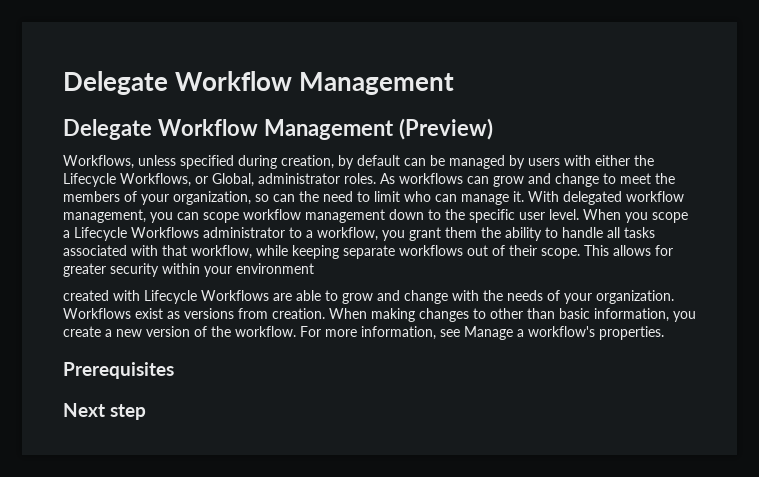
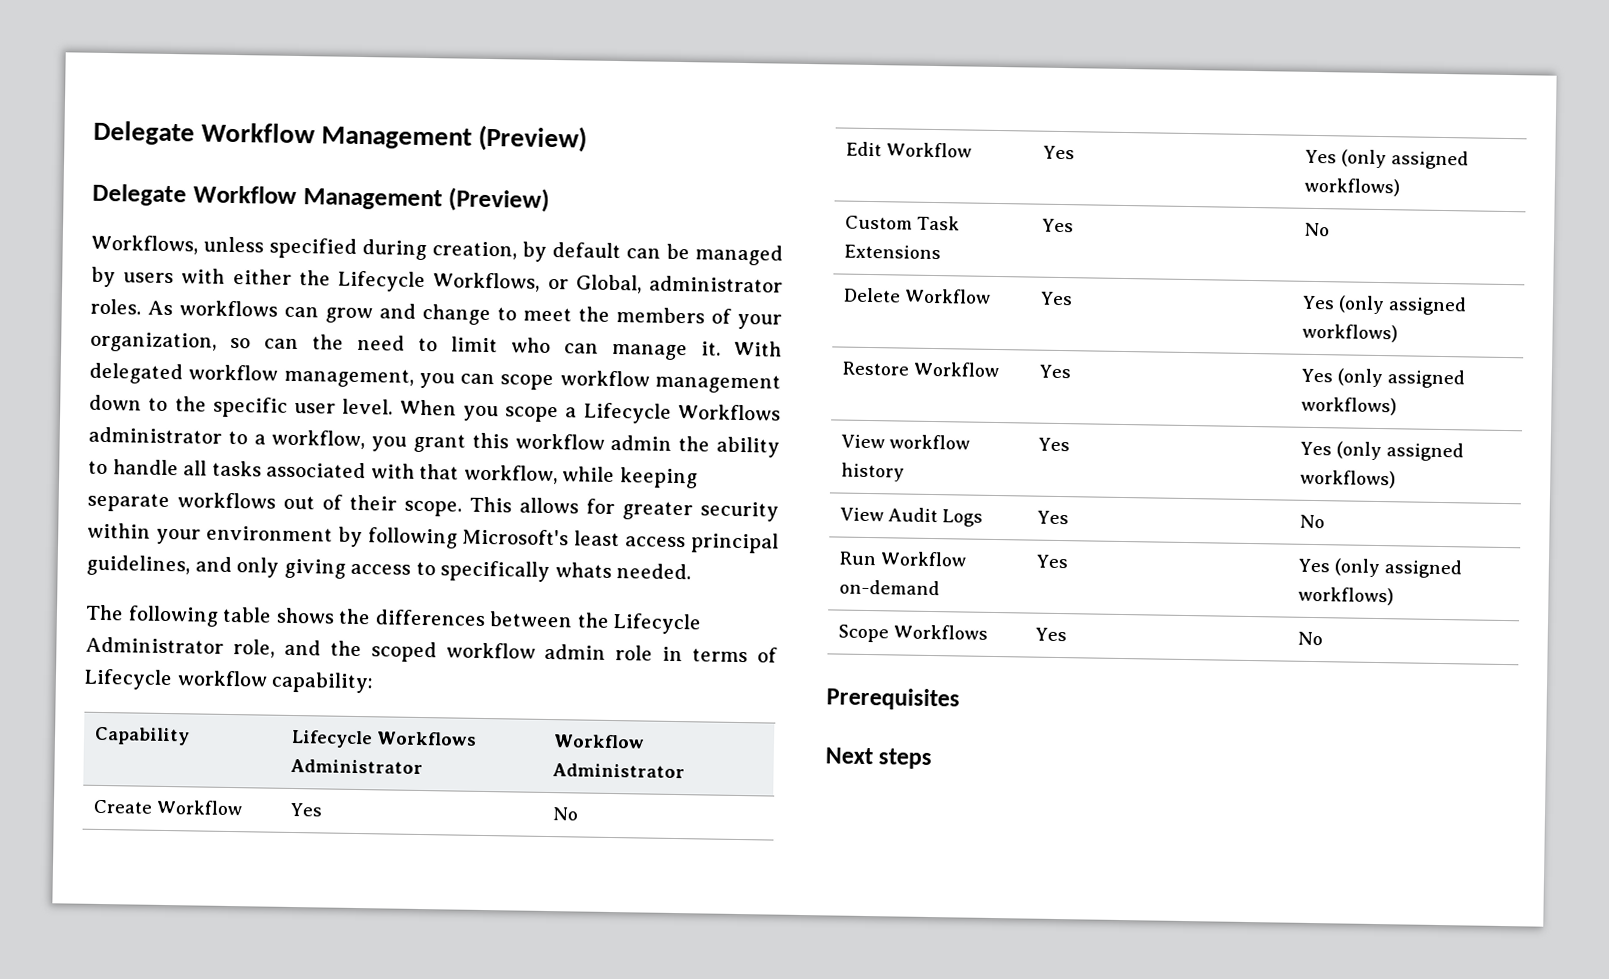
[63,71,454,95] Delegate Workflow Management -> [93,120,588,153] Delegate Workflow Management (Preview)
[445,227,477,238] them -> [471,432,673,451] this workflow admin
[63,290,674,304] [63,308,696,322] [63,326,664,340] // created with Lifecycle Workflows are able to grow and change with the needs of your organization. Workflows exist as versions from creation. When making changes to other than basic information, you create a new version of the workflow. For more information, see Manage a workflow's properties. -> [337,526,779,554] [86,554,692,583] [85,604,703,635] [85,636,778,663] [84,668,375,694] [93,726,190,746] [290,729,477,749] [289,758,423,775] [552,734,645,749] [551,763,685,779] [92,799,243,816] [289,802,323,817] [551,807,578,821] [845,141,972,158] [1042,145,1075,160] [1304,149,1469,170] [1303,177,1400,197] [844,215,960,231] [843,244,941,260] [1041,218,1074,233] [1303,222,1330,237] [842,287,991,304] [1039,291,1073,306] [1301,295,1467,316] [1301,323,1398,343] [841,361,1000,378] [1038,364,1071,379] [1300,368,1465,389] [1300,396,1397,416] [840,434,970,450] [840,462,905,482] [1037,437,1070,452] [1299,441,1464,462] [1299,469,1396,489] [839,507,983,527] [1036,510,1069,525] [1298,514,1325,529] [838,551,967,567] [838,579,940,596] [1035,554,1069,569] [1297,558,1462,579] [1297,586,1394,606] [837,624,988,643] [1034,627,1067,642] [1296,631,1323,646] by following Microsoft's least access principal guidelines, and only giving access to specifically whats needed. // The following table shows the differences between the Lifecycle Administrator role, and the scoped workflow admin role in terms of Lifecycle workflow capability: // Capability | Lifecycle Workflows Administrator | Workflow Administrator // Create Workflow | Yes | No // Edit Workflow | Yes | Yes (only assigned workflows) // Custom Task Extensions | Yes | No // Delete Workflow | Yes | Yes (only assigned workflows) // Restore Workflow | Yes | Yes (only assigned workflows) // View workflow history | Yes | Yes (only assigned workflows) // View Audit Logs | Yes | No // Run Workflow on-demand | Yes | Yes (only assigned workflows) // Scope Workflows | Yes | No
[110,404,147,420] step -> [878,748,933,770] steps

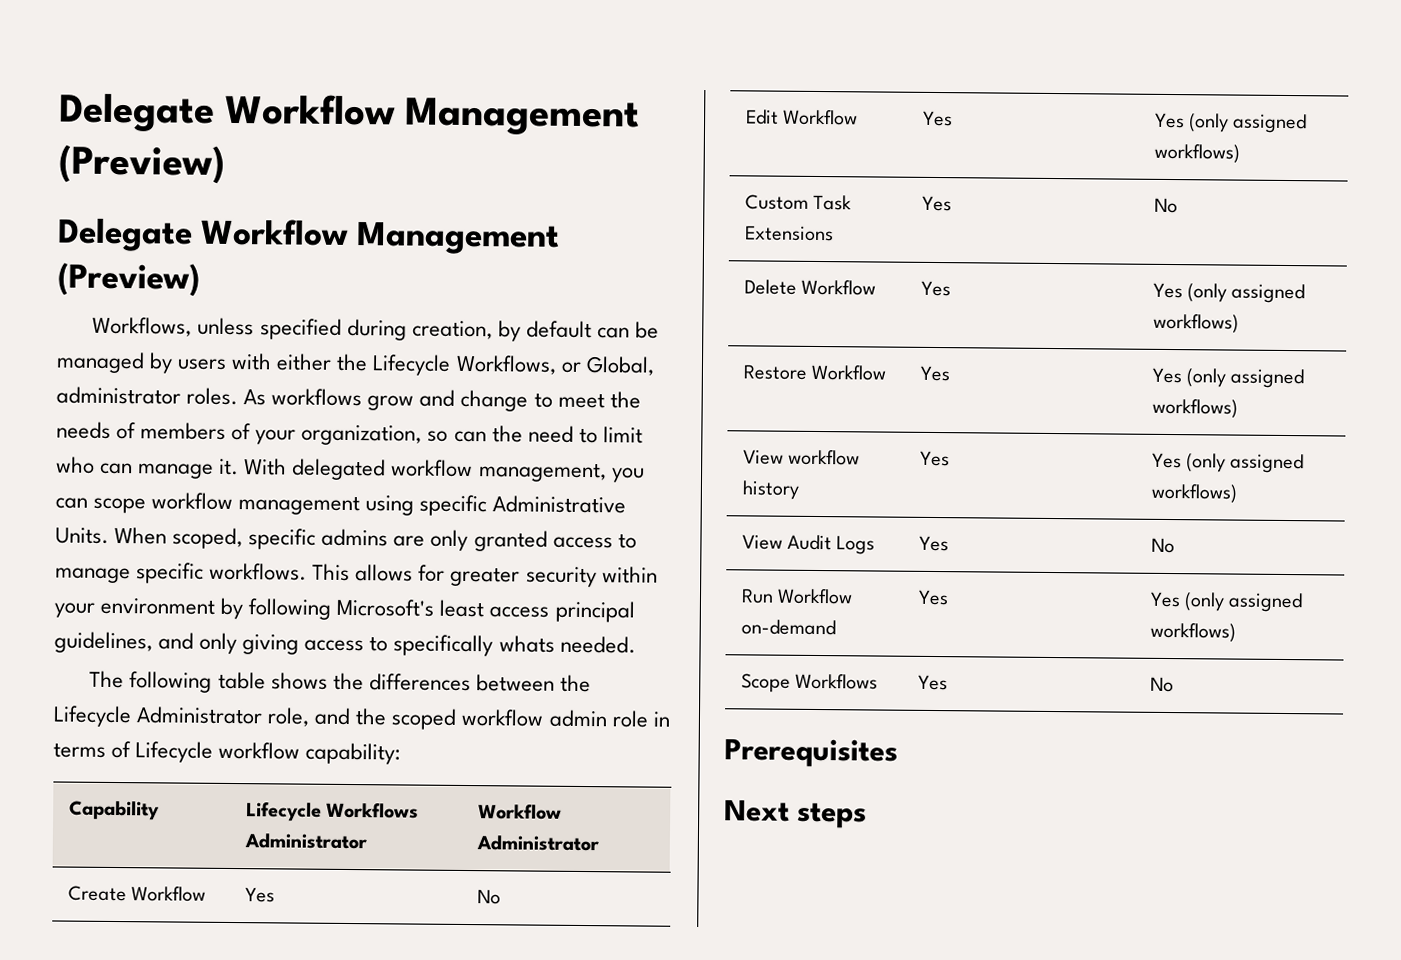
[284,306,319,318] can -> (363, 397) none
(610, 314) none -> [56,421,137,440] needs of
[89,394,782,424] [88,426,780,458] [88,459,698,489] [87,492,462,517] down to the specific user level. When you scope a Lifecycle Workflows administrator to a workflow, you grant this workflow admin the ability to handle all tasks associated with that workflow, while keeping separate workflows out of their scope. -> [365,494,627,517] [55,526,637,552] [55,562,308,584] using specific Administrative Units. When scoped, specific admins are only granted access to manage specific workflows.

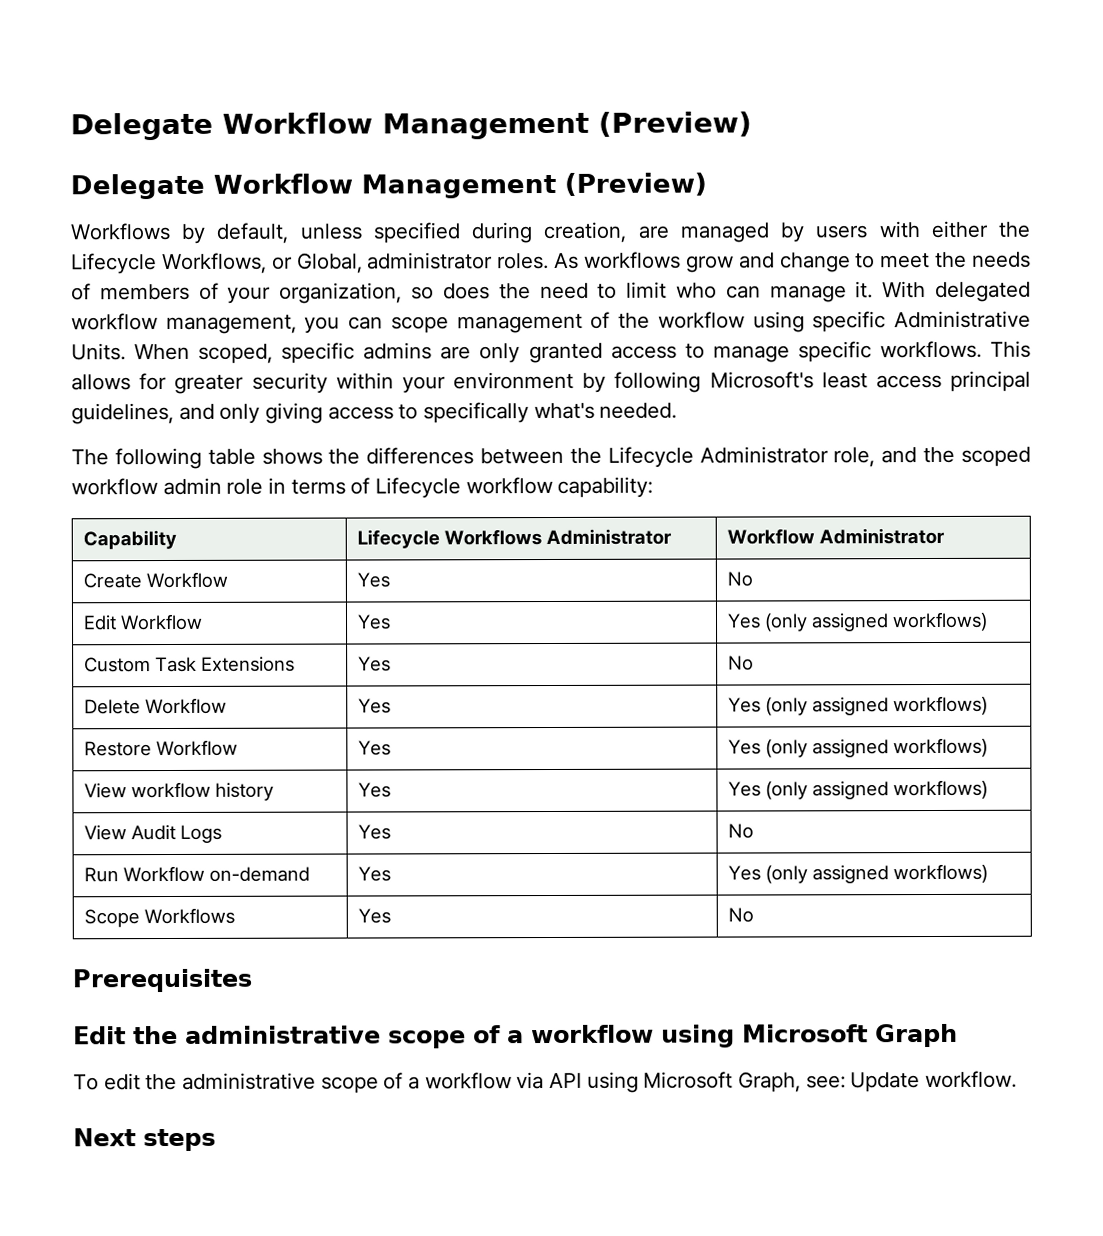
[92,316,193,337] Workflows, -> [70,222,290,244] Workflows by default,
[497,320,659,342] by default can be -> [637,225,670,239] are
[453,430,487,443] can -> [442,283,490,300] does
[151,492,361,516] workflow management -> [456,311,745,334] management of the workflow
[498,635,555,653] whats -> [533,402,595,420] what's
(898, 753) none -> [73,1023,958,1049] [73,1070,1018,1094] // Edit the administrative scope of a workflow using Microsoft Graph // To edit the administrative scope of a workflow via API using Microsoft Graph, see: Update workflow.

